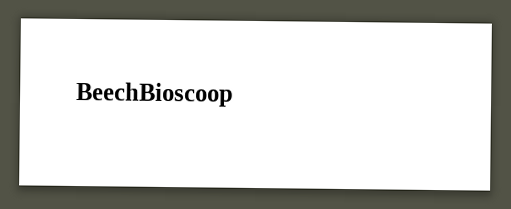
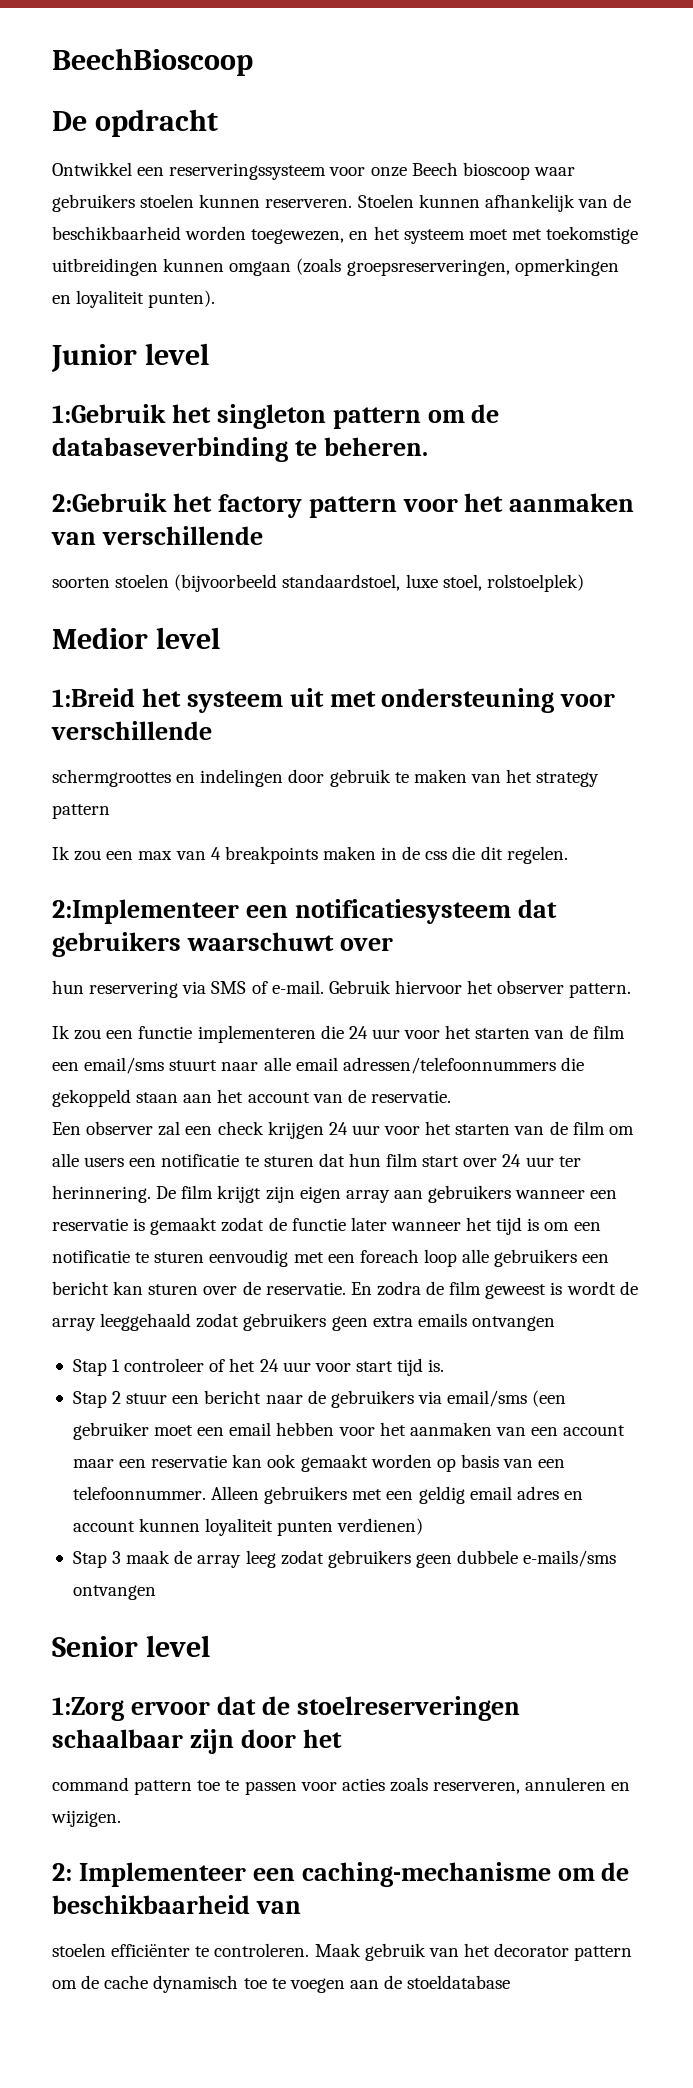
(234, 94) none -> [52,109,218,137] [52,162,575,180] [52,194,632,212] [52,226,639,244] [52,258,619,276] [52,290,216,308] [51,343,209,372] [52,404,500,429] [52,437,428,462] [52,493,635,518] [51,526,263,545] [52,574,584,592] [52,627,220,649] [52,688,616,713] [51,721,212,740] [52,769,600,787] [52,804,110,819] [52,846,568,864] [52,899,557,924] [52,932,393,957] [52,980,632,998] [52,1025,625,1043] [52,1057,584,1074] [52,1089,451,1107] [52,1121,634,1139] [52,1153,581,1167] [52,1185,618,1203] [52,1217,601,1235] [52,1249,610,1267] [52,1281,638,1299] [52,1313,555,1331] [72,1358,445,1376] [72,1390,567,1408] [72,1422,626,1440] [72,1454,566,1472] [72,1486,583,1504] [72,1518,424,1536] [72,1550,617,1568] [72,1585,156,1600] [52,1635,210,1657] [52,1696,520,1721] [52,1729,342,1754] [52,1777,631,1795] [51,1810,121,1827] [52,1862,630,1887] [52,1895,301,1914] [52,1943,633,1961] [52,1975,511,1993] // De opdracht // Ontwikkel een reserveringssysteem voor onze Beech bioscoop waar gebruikers stoelen kunnen reserveren. Stoelen kunnen afhankelijk van de beschikbaarheid worden toegewezen, en het systeem moet met toekomstige uitbreidingen kunnen omgaan (zoals groepsreserveringen, opmerkingen en loyaliteit punten). // Junior level // 1:Gebruik het singleton pattern om de databaseverbinding te beheren. // 2:Gebruik het factory pattern voor het aanmaken van verschillende // soorten stoelen (bijvoorbeeld standaardstoel, luxe stoel, rolstoelplek) // Medior level // 1:Breid het systeem uit met ondersteuning voor verschillende // schermgroottes en indelingen door gebruik te maken van het strategy pattern // Ik zou een max van 4 breakpoints maken in de css die dit regelen. // 2:Implementeer een notificatiesysteem dat gebruikers waarschuwt over // hun reservering via SMS of e-mail. Gebruik hiervoor het observer pattern. // Ik zou een functie implementeren die 24 uur voor het starten van de film een email/sms stuurt naar alle email adressen/telefoonnummers die gekoppeld staan aan het account van de reservatie. // Een observer zal een check krijgen 24 uur voor het starten van de film om alle users een notificatie te sturen dat hun film start over 24 uur ter herinnering. De film krijgt zijn eigen array aan gebruikers wanneer een reservatie is gemaakt zodat de functie later wanneer het tijd is om een notificatie te sturen eenvoudig met een foreach loop alle gebruikers een bericht kan sturen over de reservatie. En zodra de film geweest is wordt de array leeggehaald zodat gebruikers geen extra emails ontvangen // Stap 1 controleer of het 24 uur voor start tijd is. // Stap 2 stuur een bericht naar de gebruikers via email/sms (een gebruiker moet een email hebben voor het aanmaken van een account maar een reservatie kan ook gemaakt worden op basis van een telefoonnummer. Alleen gebruikers met een geldig email adres en account kunnen loyaliteit punten verdienen) // Stap 3 maak de array leeg zodat gebruikers geen dubbele e-mails/sms ontvangen // Senior level // 1:Zorg ervoor dat de stoelreserveringen schaalbaar zijn door het // command pattern toe te passen voor acties zoals reserveren, annuleren en wijzigen. // 2: Implementeer een caching-mechanisme om de beschikbaarheid van // stoelen efficiënter te controleren. Maak gebruik van het decorator pattern om de cache dynamisch toe te voegen aan de stoeldatabase

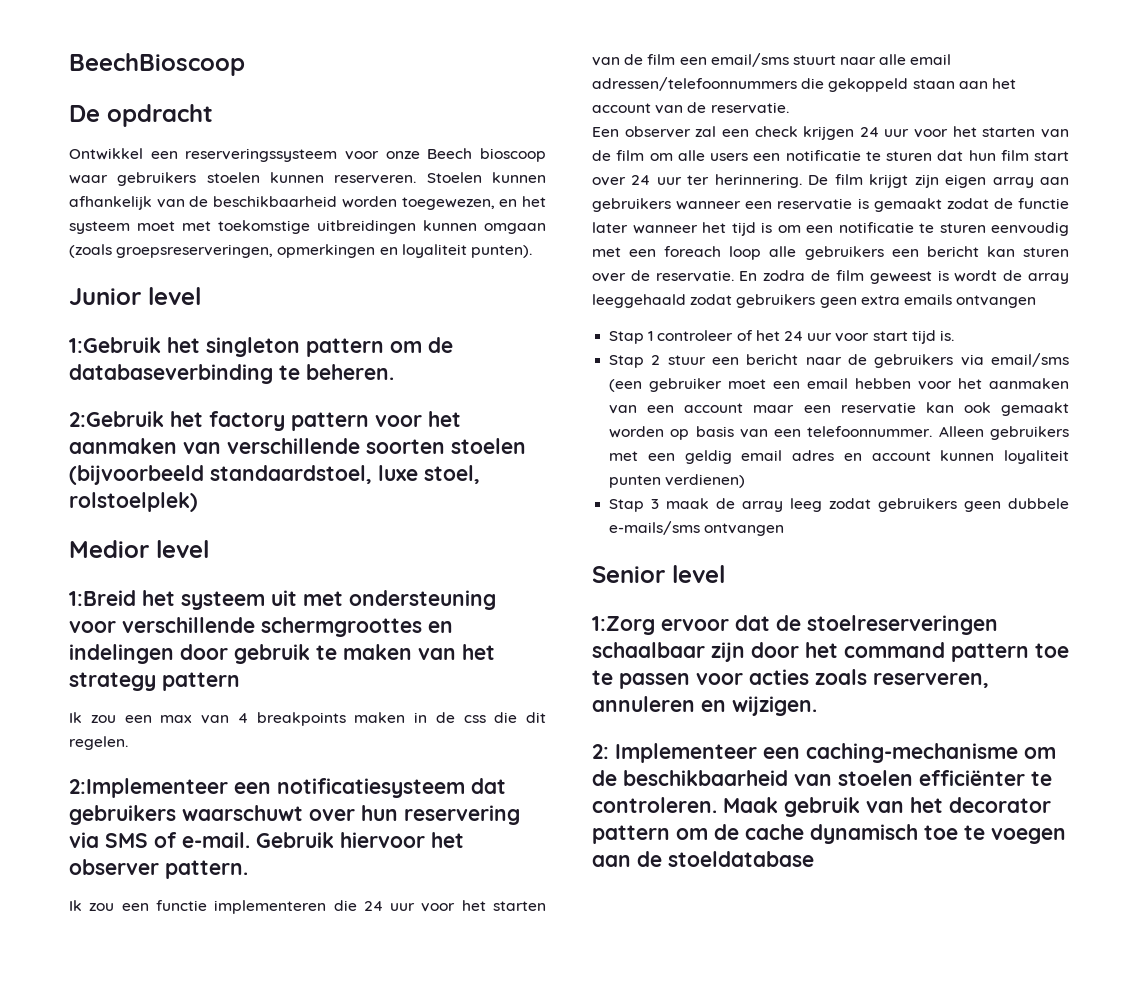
(263, 535) // -> (360, 446) none
(212, 730) // -> (255, 625) none
(393, 944) // -> (355, 815) none
(342, 1738) // -> (838, 650) none
(301, 1907) // -> (832, 780) none

